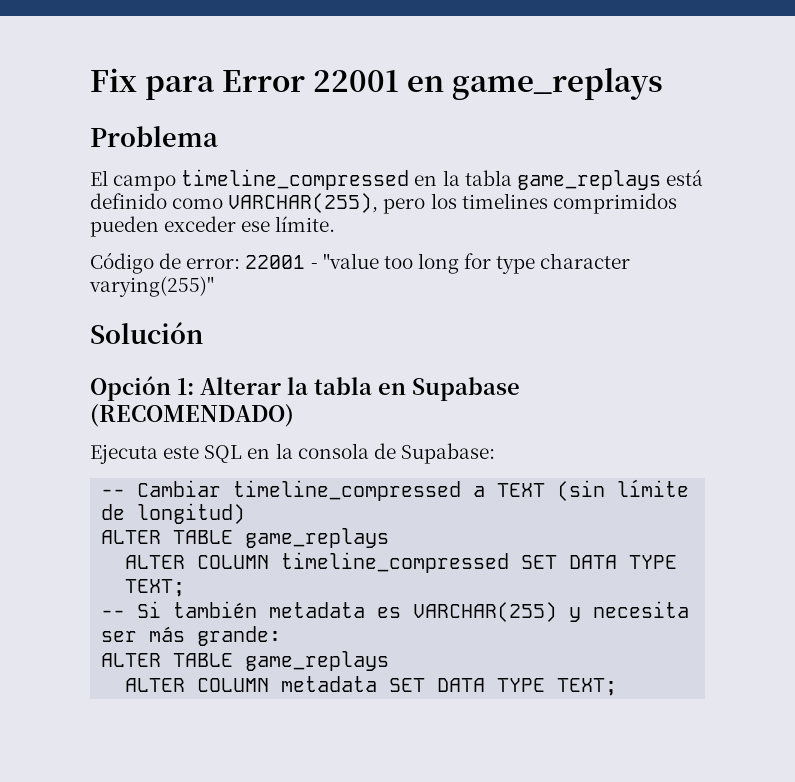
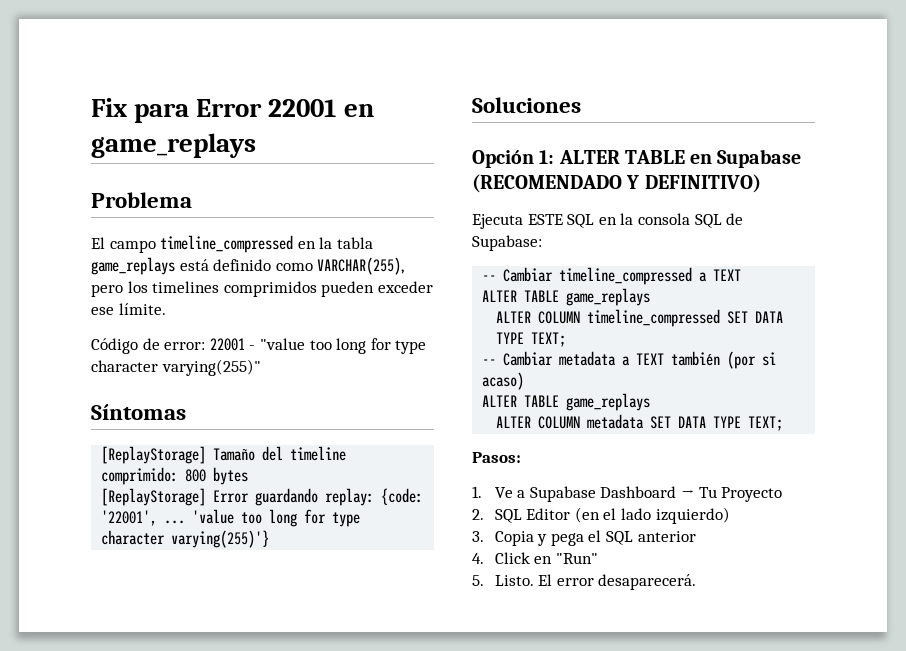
[90,322,203,344] [90,376,520,401] [90,404,294,427] Solución // Opción 1: Alterar la tabla en Supabase (RECOMENDADO) -> [91,404,186,420] [101,446,347,464] [101,467,249,485] [101,488,424,506] [101,509,361,527] [101,530,270,548] [472,97,581,113] [472,149,802,168] [472,174,761,193] Síntomas // [ReplayStorage] Tamaño del timeline comprimido: 800 bytes // [ReplayStorage] Error guardando replay: {code: '22001', ... 'value too long for type character varying(255)'} // Soluciones // Opción 1: ALTER TABLE en Supabase (RECOMENDADO Y DEFINITIVO)
[163,446,200,459] este -> [527,214,563,225] ESTE
(369, 451) none -> [694,214,722,228] SQL
[557,479,690,501] [101,503,246,524] (sin límite de longitud) -> (742, 275) none
[137,601,690,622] [101,626,282,646] Si también metadata es VARCHAR(255) y necesita ser más grande: -> [503,351,777,369] [482,372,525,390] Cambiar metadata a TEXT también (por si acaso)
(618, 687) none -> [472,452,521,463] [472,486,783,502] [472,507,730,524] [472,530,696,546] [472,552,598,564] [472,574,697,590] // Pasos: // 1. Ve a Supabase Dashboard → Tu Proyecto // 2. SQL Editor (en el lado izquierdo) // 3. Copia y pega el SQL anterior // 4. Click en "Run" // 5. Listo. El error desaparecerá.

